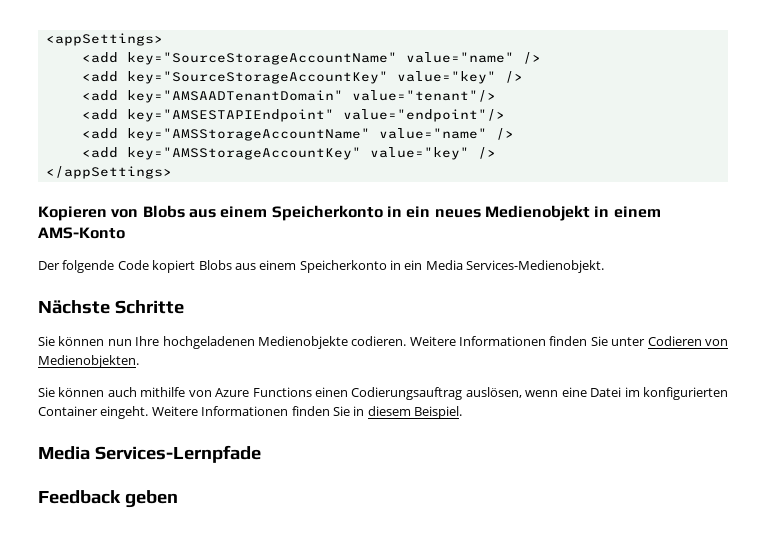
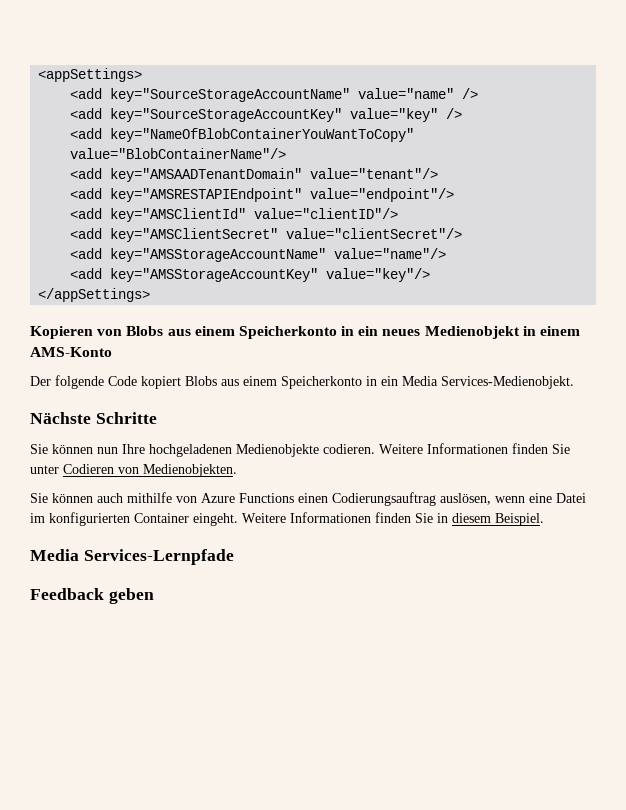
(523, 77) none -> [70,128,415,142] [70,148,287,159] // <add key="NameOfBlobContainerYouWantToCopy" value="BlobContainerName"/>
[126,109,334,122] key="AMSESTAPIEndpoint" -> [110,188,303,202] key="AMSRESTAPIEndpoint"
(505, 115) none -> [70,208,399,222] [70,228,463,242] // <add key="AMSClientId" value="clientID"/> // <add key="AMSClientSecret" value="clientSecret"/>
[378,128,514,140] value="name" /> -> [334,248,447,259] value="name"/>
[369,147,496,160] value="key" /> -> [326,268,431,282] value="key"/>

